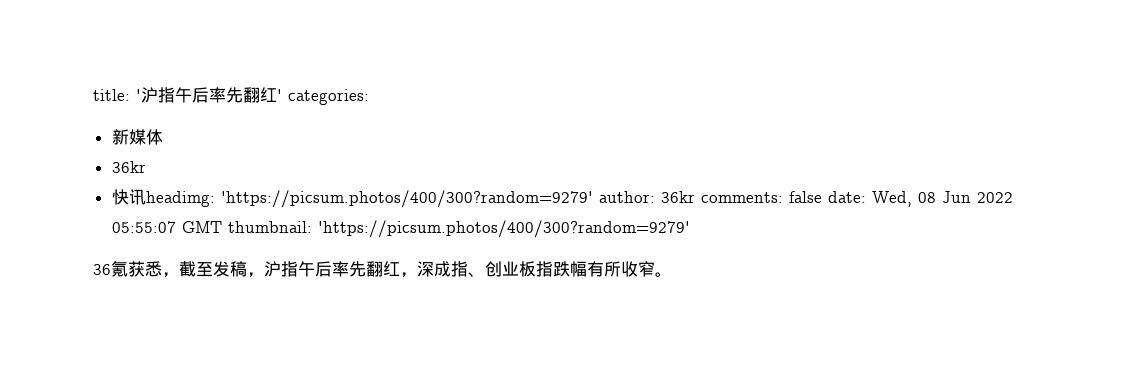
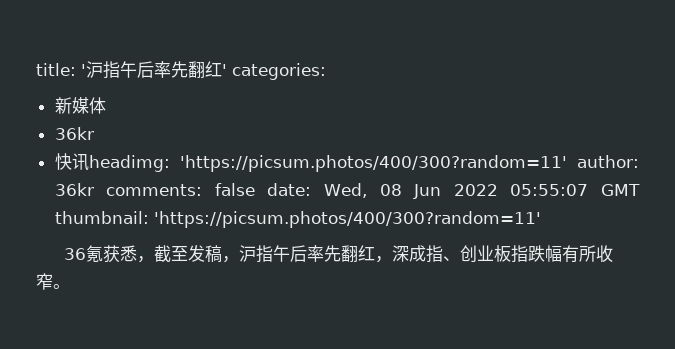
[220,190,593,208] 'https://picsum.photos/400/300?random=9279' -> [179,155,567,172] 'https://picsum.photos/400/300?random=11'
[317,220,690,238] 'https://picsum.photos/400/300?random=9279' -> [153,211,541,228] 'https://picsum.photos/400/300?random=11'

